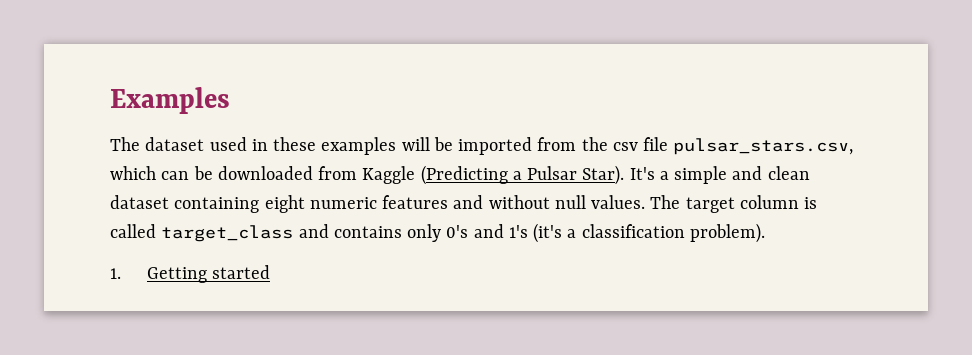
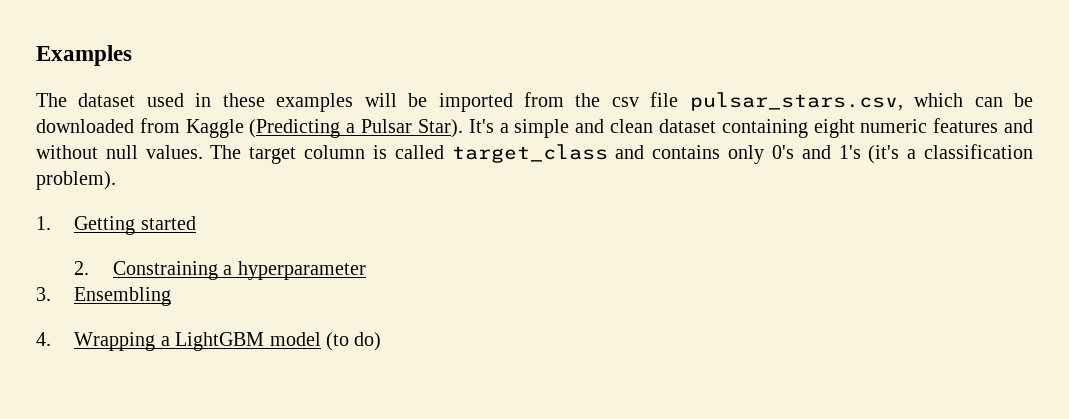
(271, 272) none -> [74,261,366,280] [36,287,172,306] [36,332,382,351] // 2. Constraining a hyperparameter // 3. Ensembling // 4. Wrapping a LightGBM model (to do)

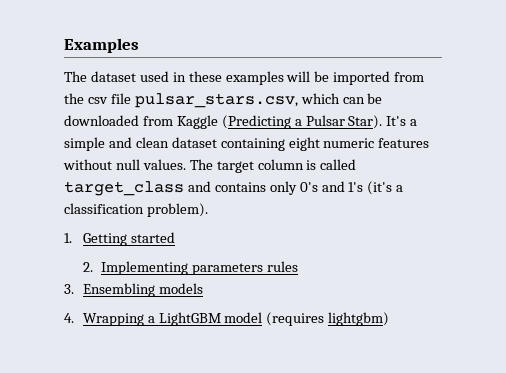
[1004,119,1034,133] and -> (430, 143) none
[112,261,366,280] Constraining a hyperparameter -> [101,261,299,275] Implementing parameters rules
(172, 296) none -> [158,283,203,294] models
[326,332,382,351] (to do) -> [266,312,390,326] (requires lightgbm)

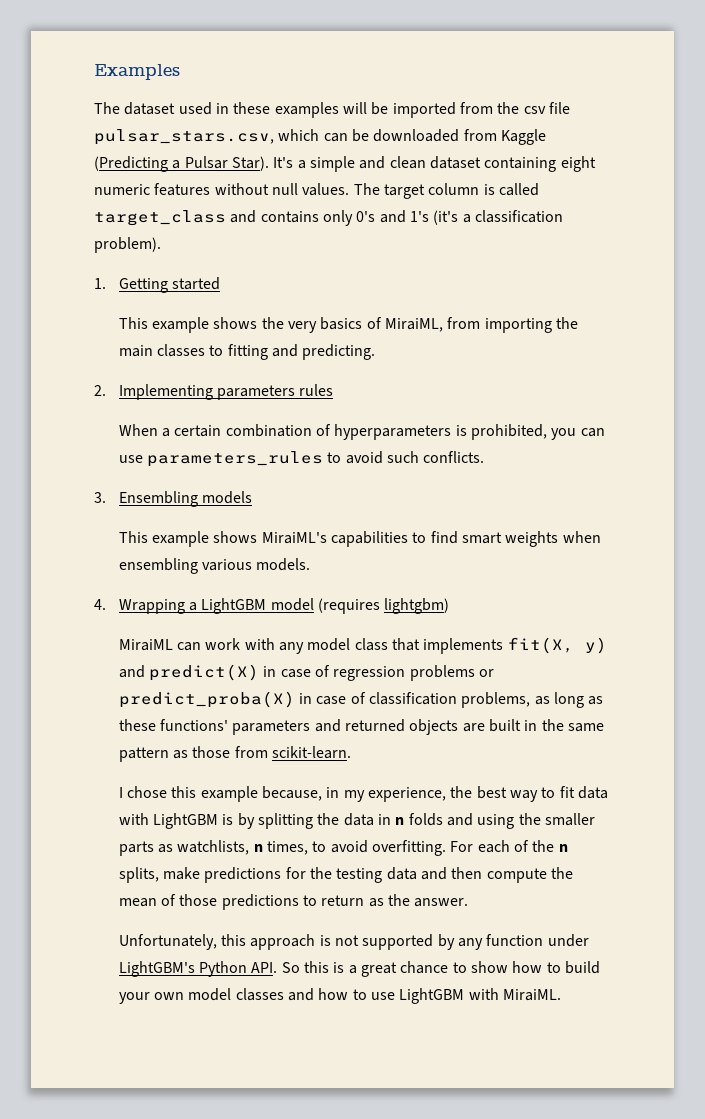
[82,261,299,275] [64,283,203,297] 2. Implementing parameters rules // 3. Ensembling models -> [118,317,578,333] [118,344,376,360] [94,384,334,400] [118,424,605,440] [118,451,485,467] [94,491,253,507] [118,531,601,547] [118,558,311,574] This example shows the very basics of MiraiML, from importing the main classes to fitting and predicting. // 2. Implementing parameters rules // When a certain combination of hyperparameters is prohibited, you can use parameters_rules to avoid such conflicts. // 3. Ensembling models // This example shows MiraiML's capabilities to find smart weights when ensembling various models.
(390, 319) none -> [118,637,607,654] [118,664,494,681] [118,691,604,708] [118,719,604,735] [118,746,352,762] [118,786,608,802] [118,813,595,829] [118,840,568,856] [118,867,573,883] [118,894,469,910] [118,934,589,950] [118,961,600,977] [118,988,561,1004] // MiraiML can work with any model class that implements fit(X, y) and predict(X) in case of regression problems or predict_proba(X) in case of classification problems, as long as these functions' parameters and returned objects are built in the same pattern as those from scikit-learn. // I chose this example because, in my experience, the best way to fit data with LightGBM is by splitting the data in n folds and using the smaller parts as watchlists, n times, to avoid overfitting. For each of the n splits, make predictions for the testing data and then compute the mean of those predictions to return as the answer. // Unfortunately, this approach is not supported by any function under LightGBM's Python API. So this is a great chance to show how to build your own model classes and how to use LightGBM with MiraiML.

